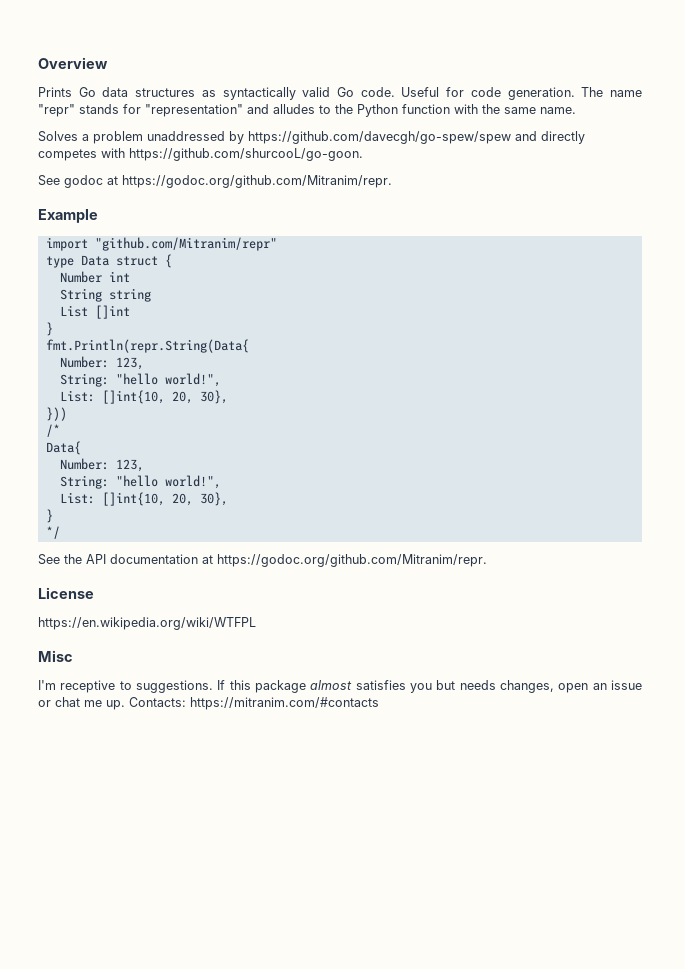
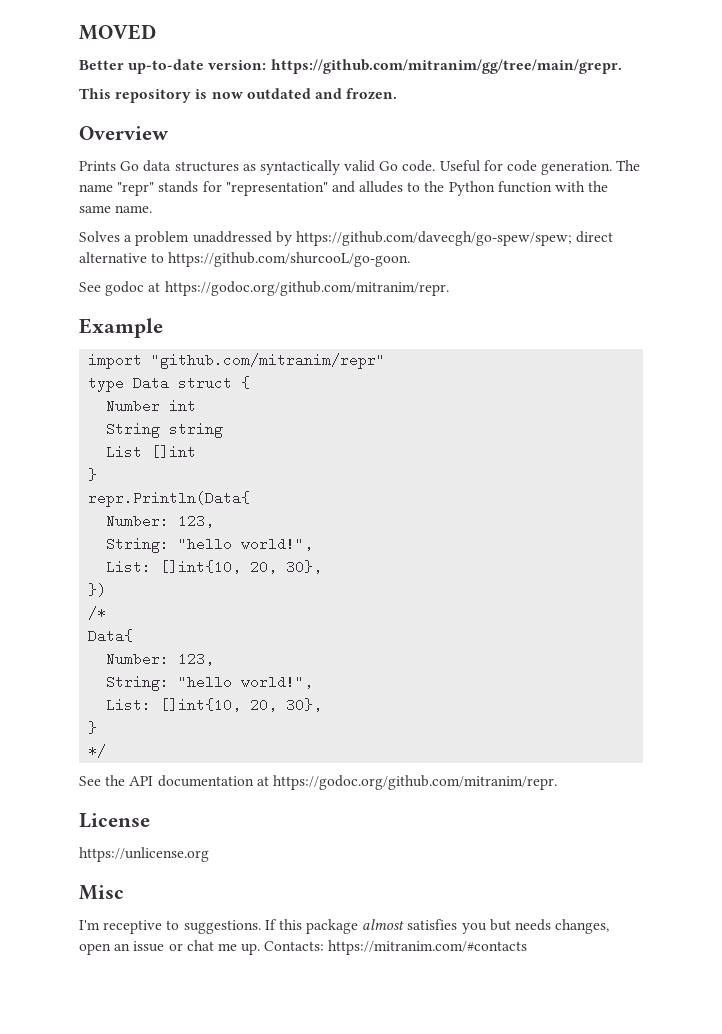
(38, 63) none -> [79,24,156,40] [79,59,622,74] [79,88,398,103] MOVED // Better up-to-date version: https://github.com/mitranim/gg/tree/main/grepr. // This repository is now outdated and frozen. //
[248,131,585,144] [38,148,125,161] https://github.com/davecgh/go-spew/spew and directly competes with -> [295,231,614,246] [79,252,165,263] https://github.com/davecgh/go-spew/spew; direct alternative to
[122,175,392,188] https://godoc.org/github.com/Mitranim/repr. -> [164,281,449,296] https://godoc.org/github.com/mitranim/repr.
[94,237,277,251] "github.com/Mitranim/repr" -> [151,353,386,369] "github.com/mitranim/repr"
[45,339,249,353] [59,356,144,370] [59,373,221,387] [59,390,228,404] [45,407,67,421] fmt.Println(repr.String(Data{ // Number: 123, // String: "hello world!", // List: []int{10, 20, 30}, // })) -> [88,491,251,507] [106,514,215,528] [106,537,314,553] [106,560,323,574] [88,583,107,597] repr.Println(Data{ // Number: 123, // String: "hello world!", // List: []int{10, 20, 30}, // })
[217,554,487,567] https://godoc.org/github.com/Mitranim/repr. -> [272,775,557,790] https://godoc.org/github.com/mitranim/repr.
[38,617,256,630] https://en.wikipedia.org/wiki/WTFPL -> [79,847,209,862] https://unlicense.org

